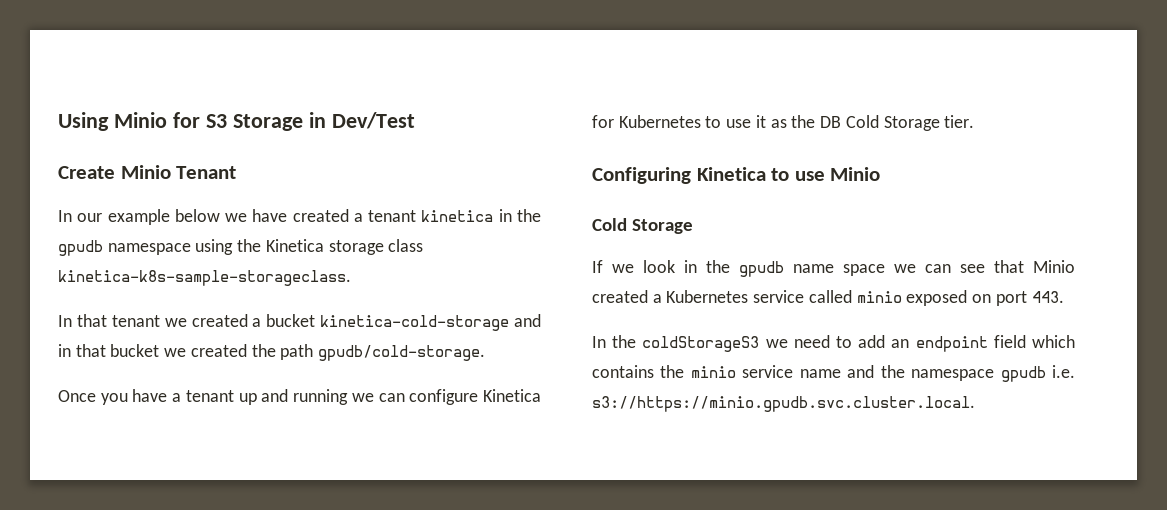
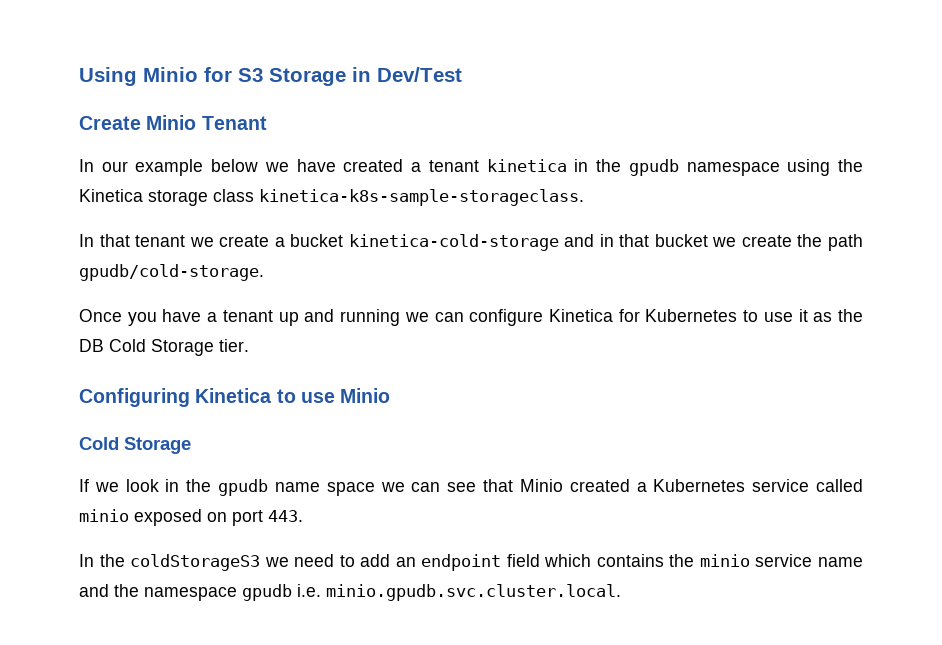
[191,314,248,327] created -> [219,235,270,247] create
[190,344,247,357] created -> [741,235,792,247] create
[592,396,975,412] s3://https://minio.gpudb.svc.cluster.local. -> [326,584,621,601] minio.gpudb.svc.cluster.local.

